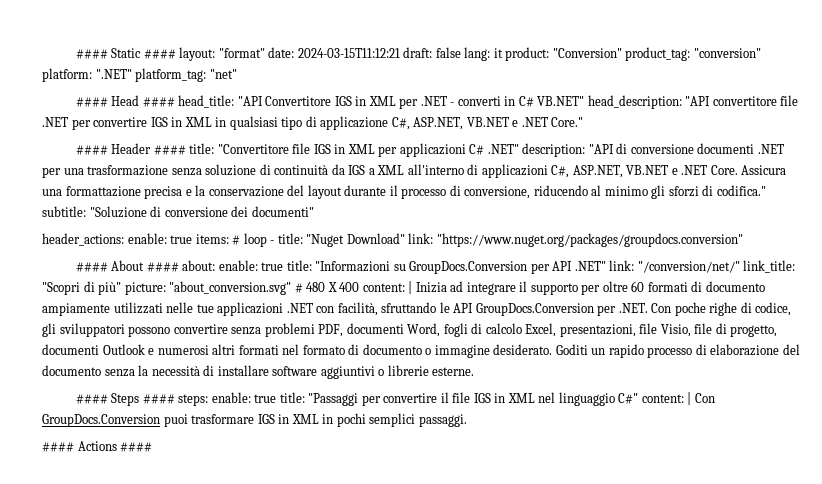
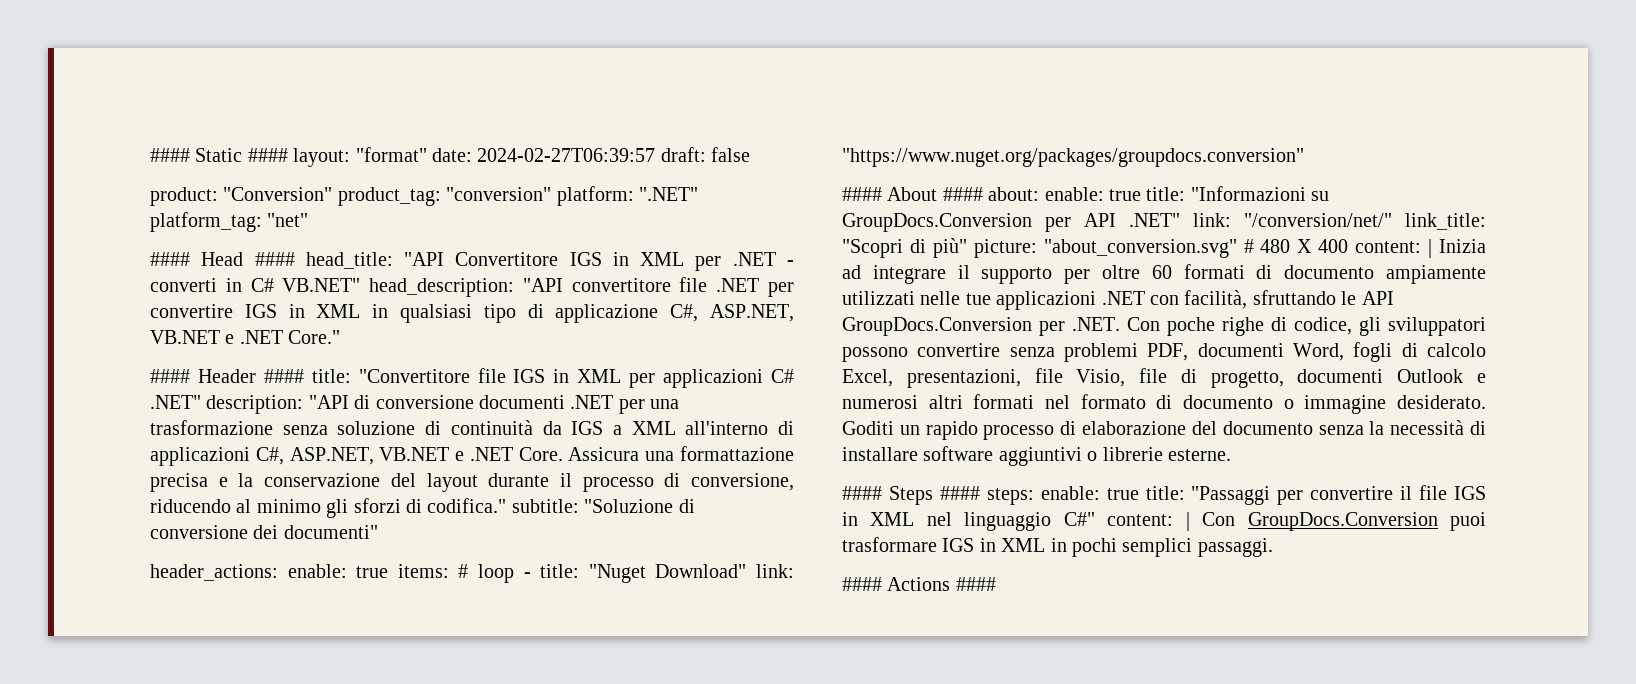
[297,48,400,58] 2024-03-15T11:12:21 -> [477,148,656,162] 2024-02-27T06:39:57
[464,47,503,61] lang: it -> (751, 154) //

